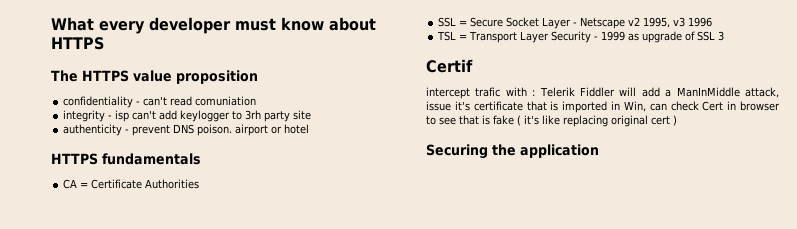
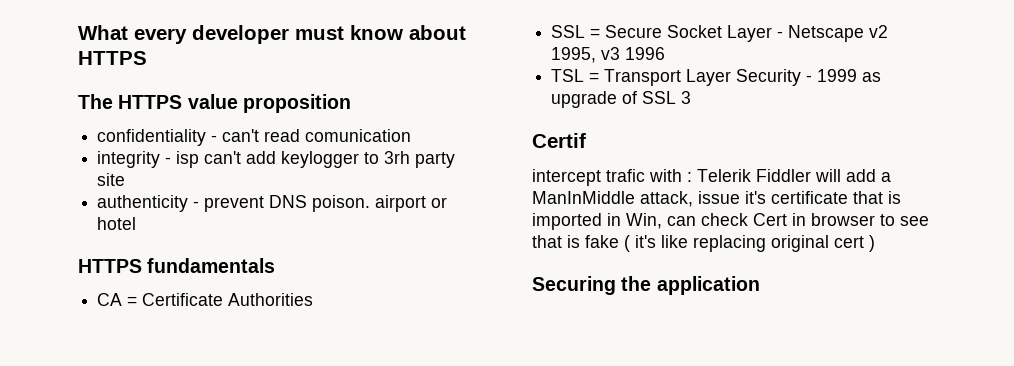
[195,96,257,106] comuniation -> [305,129,412,142] comunication

